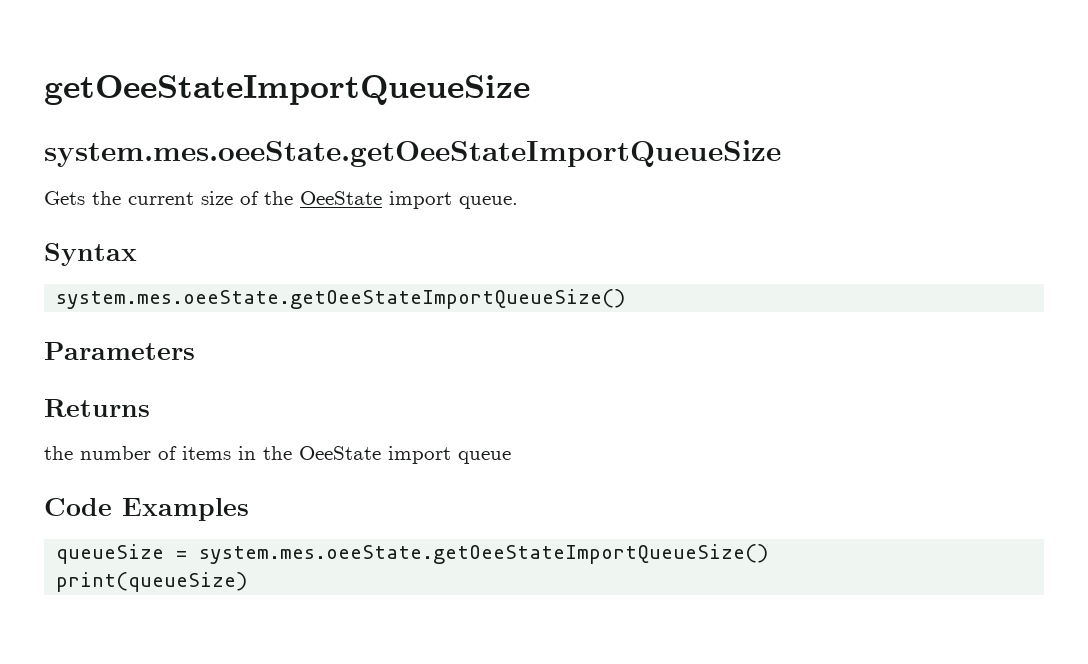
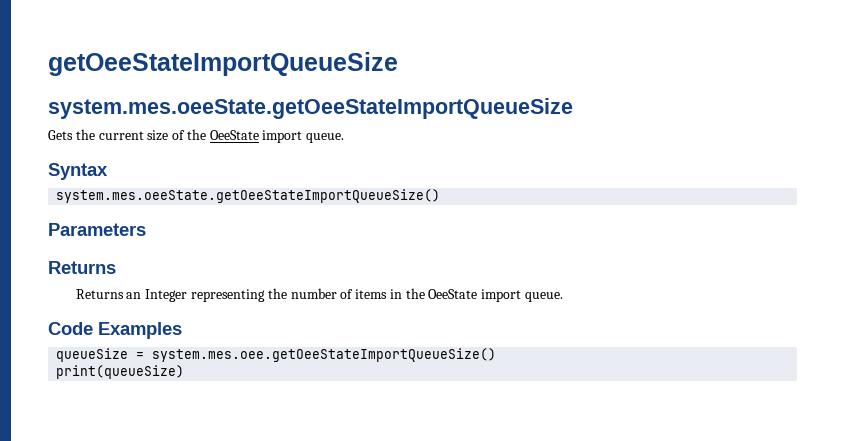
(150, 408) none -> [75,289,265,302] Returns an Integer representing
[458,451,511,464] queue -> [524,292,563,302] queue.
[199,544,769,564] system.mes.oeeState.getOeeStateImportQueueSize() -> [152,348,497,362] system.mes.oee.getOeeStateImportQueueSize()

